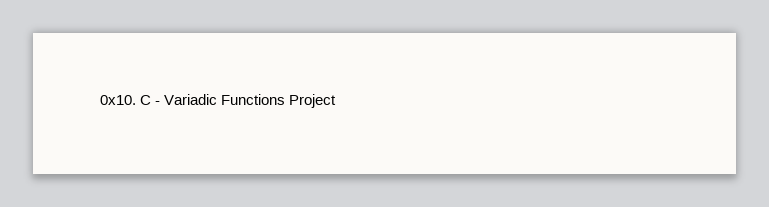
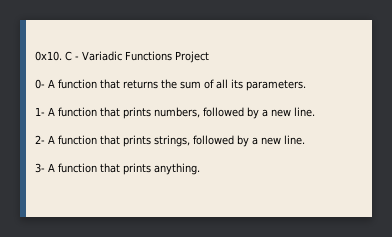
(337, 101) none -> [35,79,306,91] [35,107,315,119] [35,135,305,147] [35,163,200,175] // 0- A function that returns the sum of all its parameters. // 1- A function that prints numbers, followed by a new line. // 2- A function that prints strings, followed by a new line. // 3- A function that prints anything.

